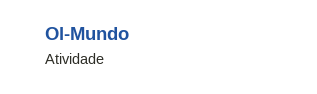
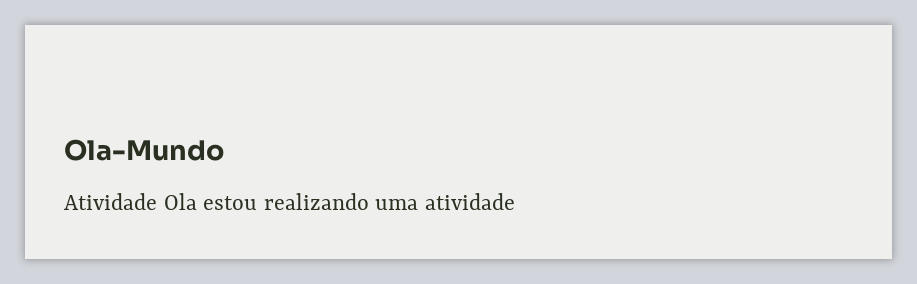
[45,27,129,40] Ol-Mundo -> [64,139,224,161] Ola-Mundo
(104, 58) none -> [163,193,516,210] Ola estou realizando uma atividade

